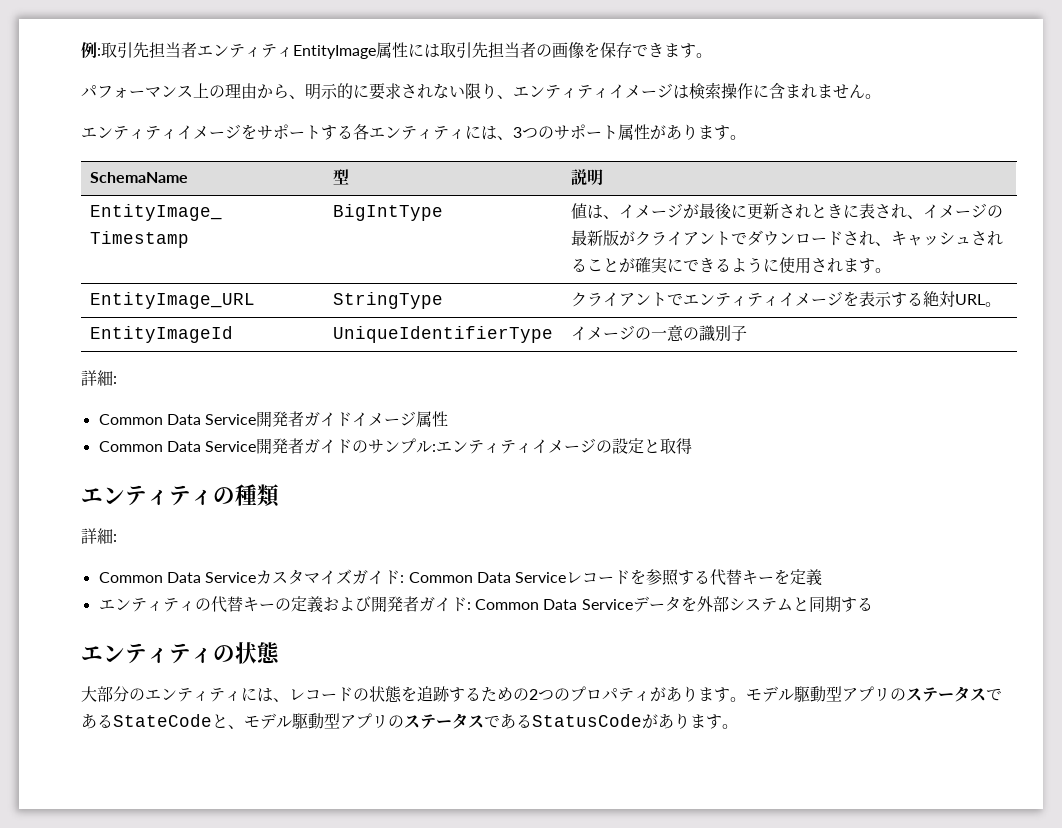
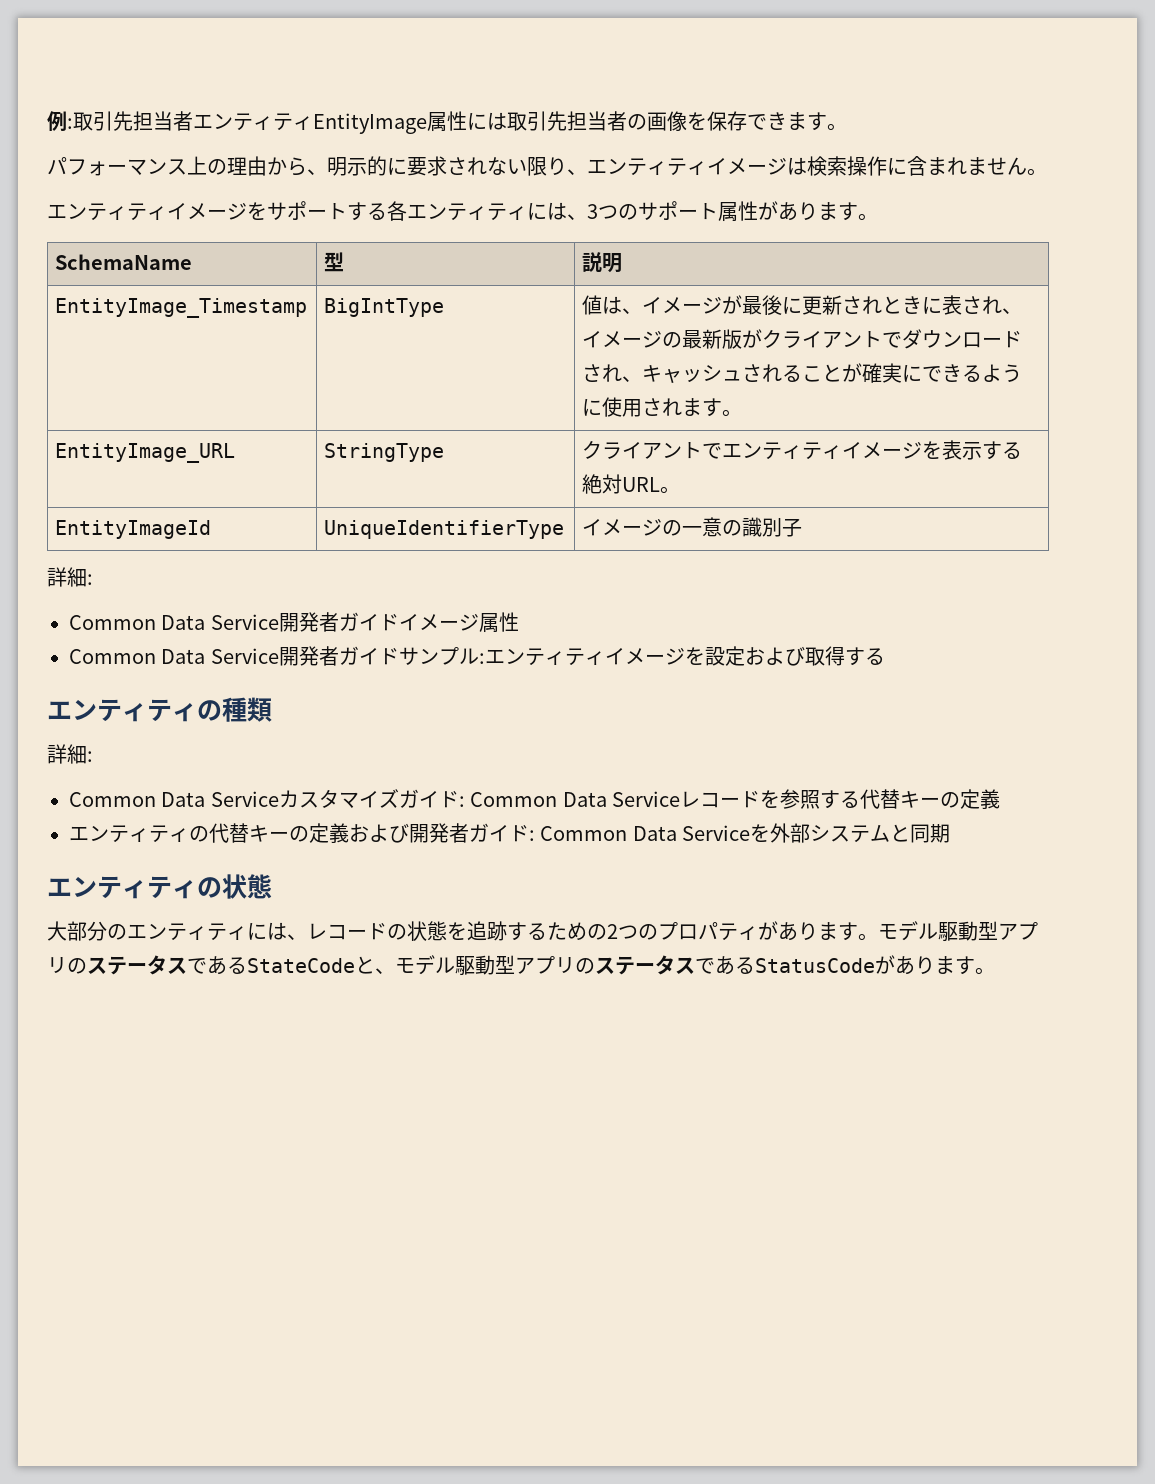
[352,440,369,453] の -> (399, 656) none
[596,438,661,454] の設定と -> [684,646,805,666] を設定および
(693, 446) none -> [844,647,885,666] する
[774,569,791,585] を -> [940,792,960,808] の
[632,596,681,612] データ -> (751, 833) none
[840,597,873,612] する -> (951, 833) none

